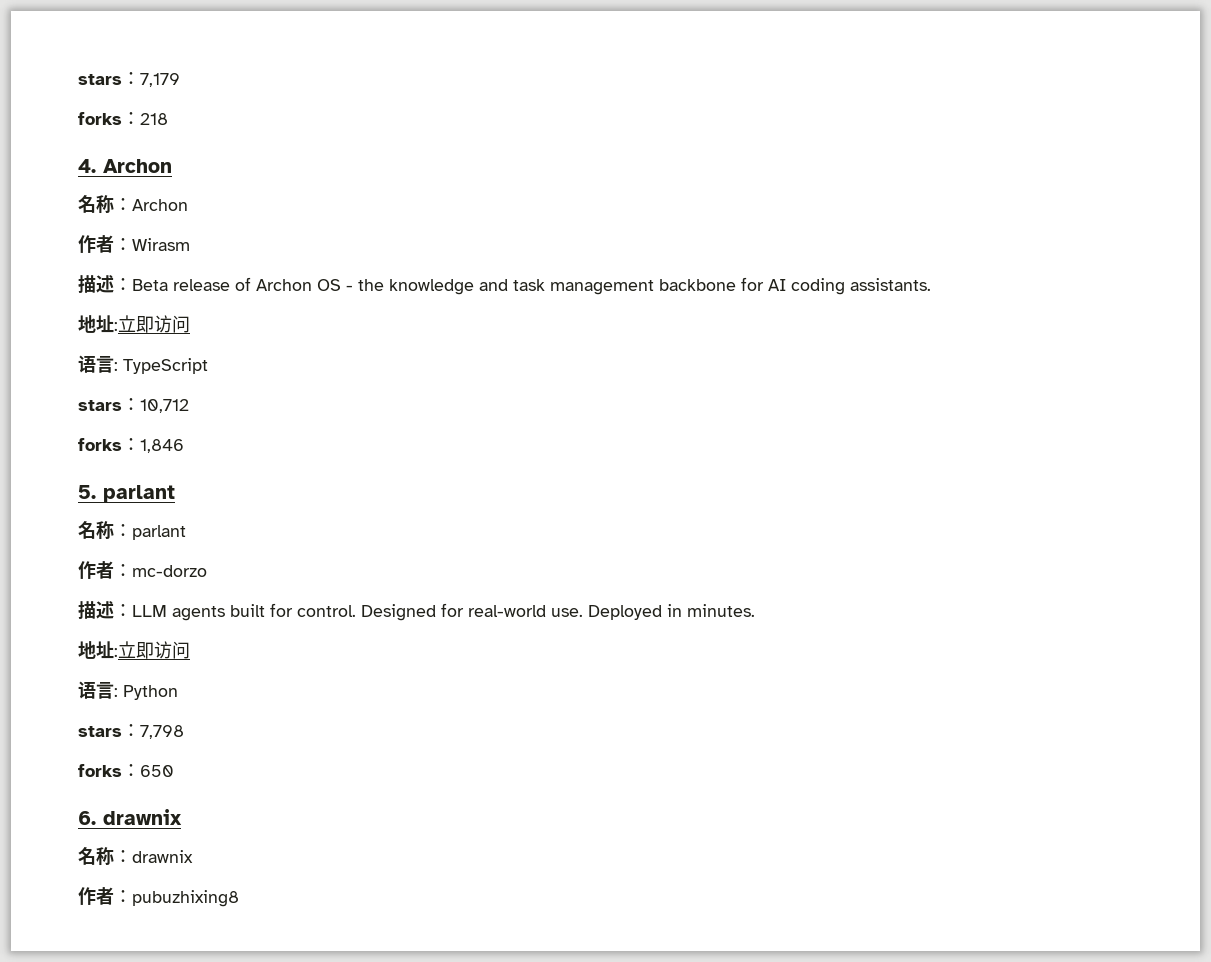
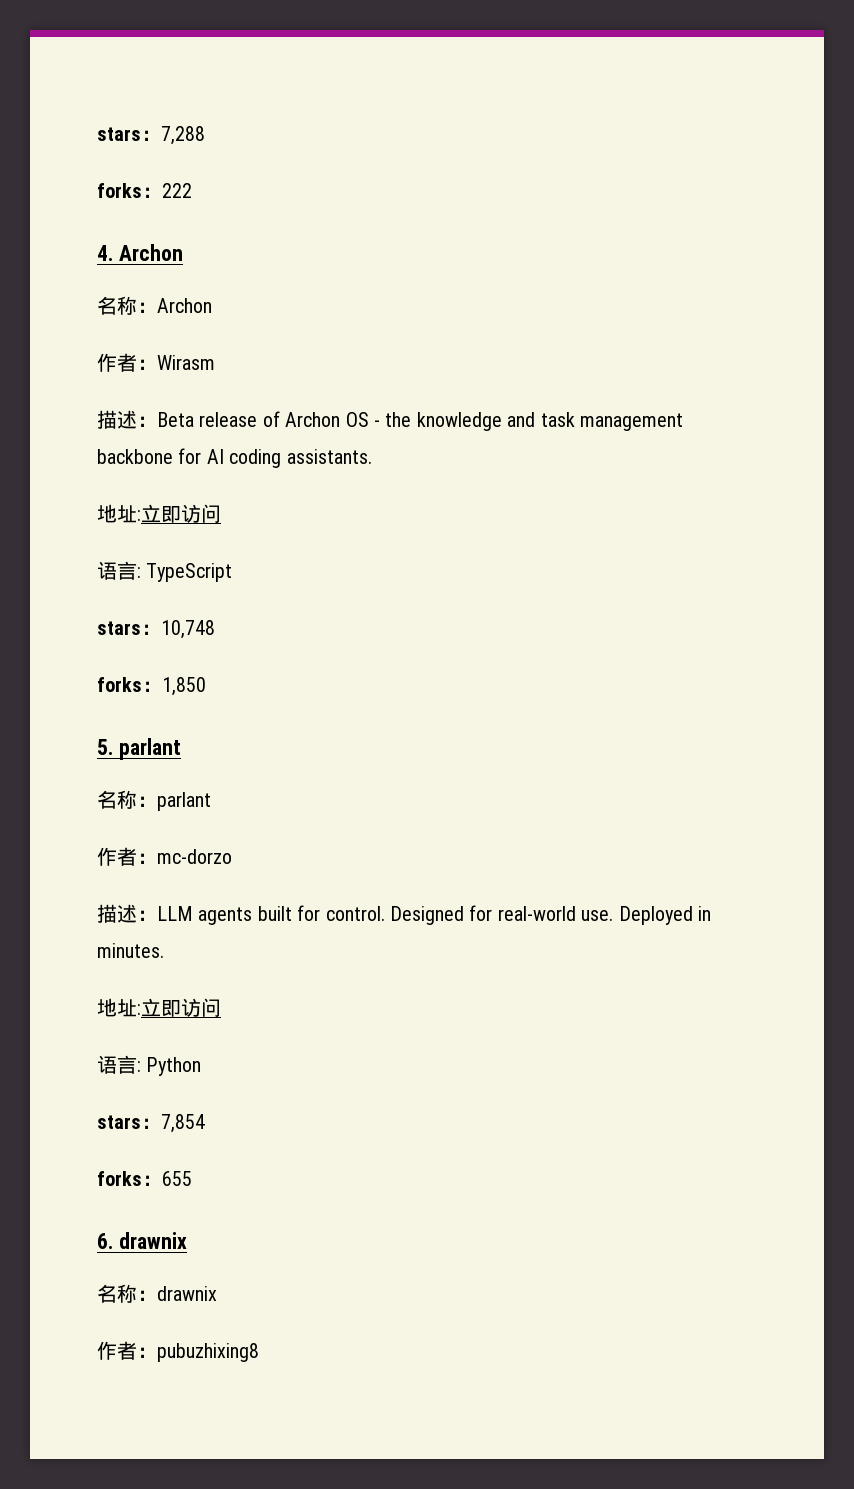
[78,72,180,87] [78,112,168,125] stars：7,179 // forks：218 -> [97,126,205,145] [97,183,192,198] stars：7,288 // forks：222
[140,399,189,413] [78,438,184,453] 10,712 // forks：1,846 -> [161,620,215,639] [97,677,206,696] 10,748 // forks：1,850
[140,725,184,739] [78,764,174,777] 7,798 // forks：650 -> [161,1114,205,1133] [97,1171,192,1186] 7,854 // forks：655

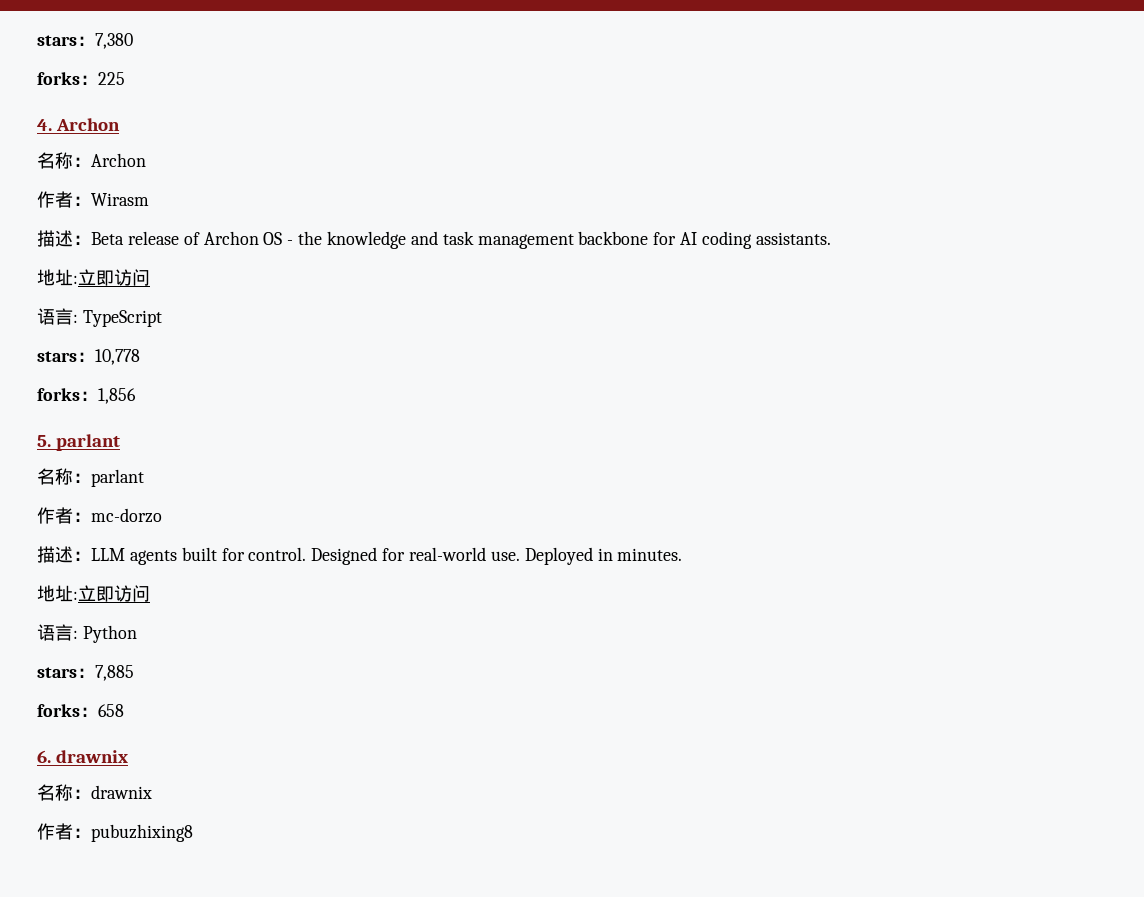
[97,126,205,145] [97,183,192,198] stars：7,288 // forks：222 -> [37,33,133,49] [37,72,125,85] stars：7,380 // forks：225
[161,620,215,639] [97,677,206,696] 10,748 // forks：1,850 -> [95,349,140,365] [37,388,136,404] 10,778 // forks：1,856
[161,1114,205,1133] [97,1171,192,1186] 7,854 // forks：655 -> [95,665,134,681] [37,704,124,717] 7,885 // forks：658

